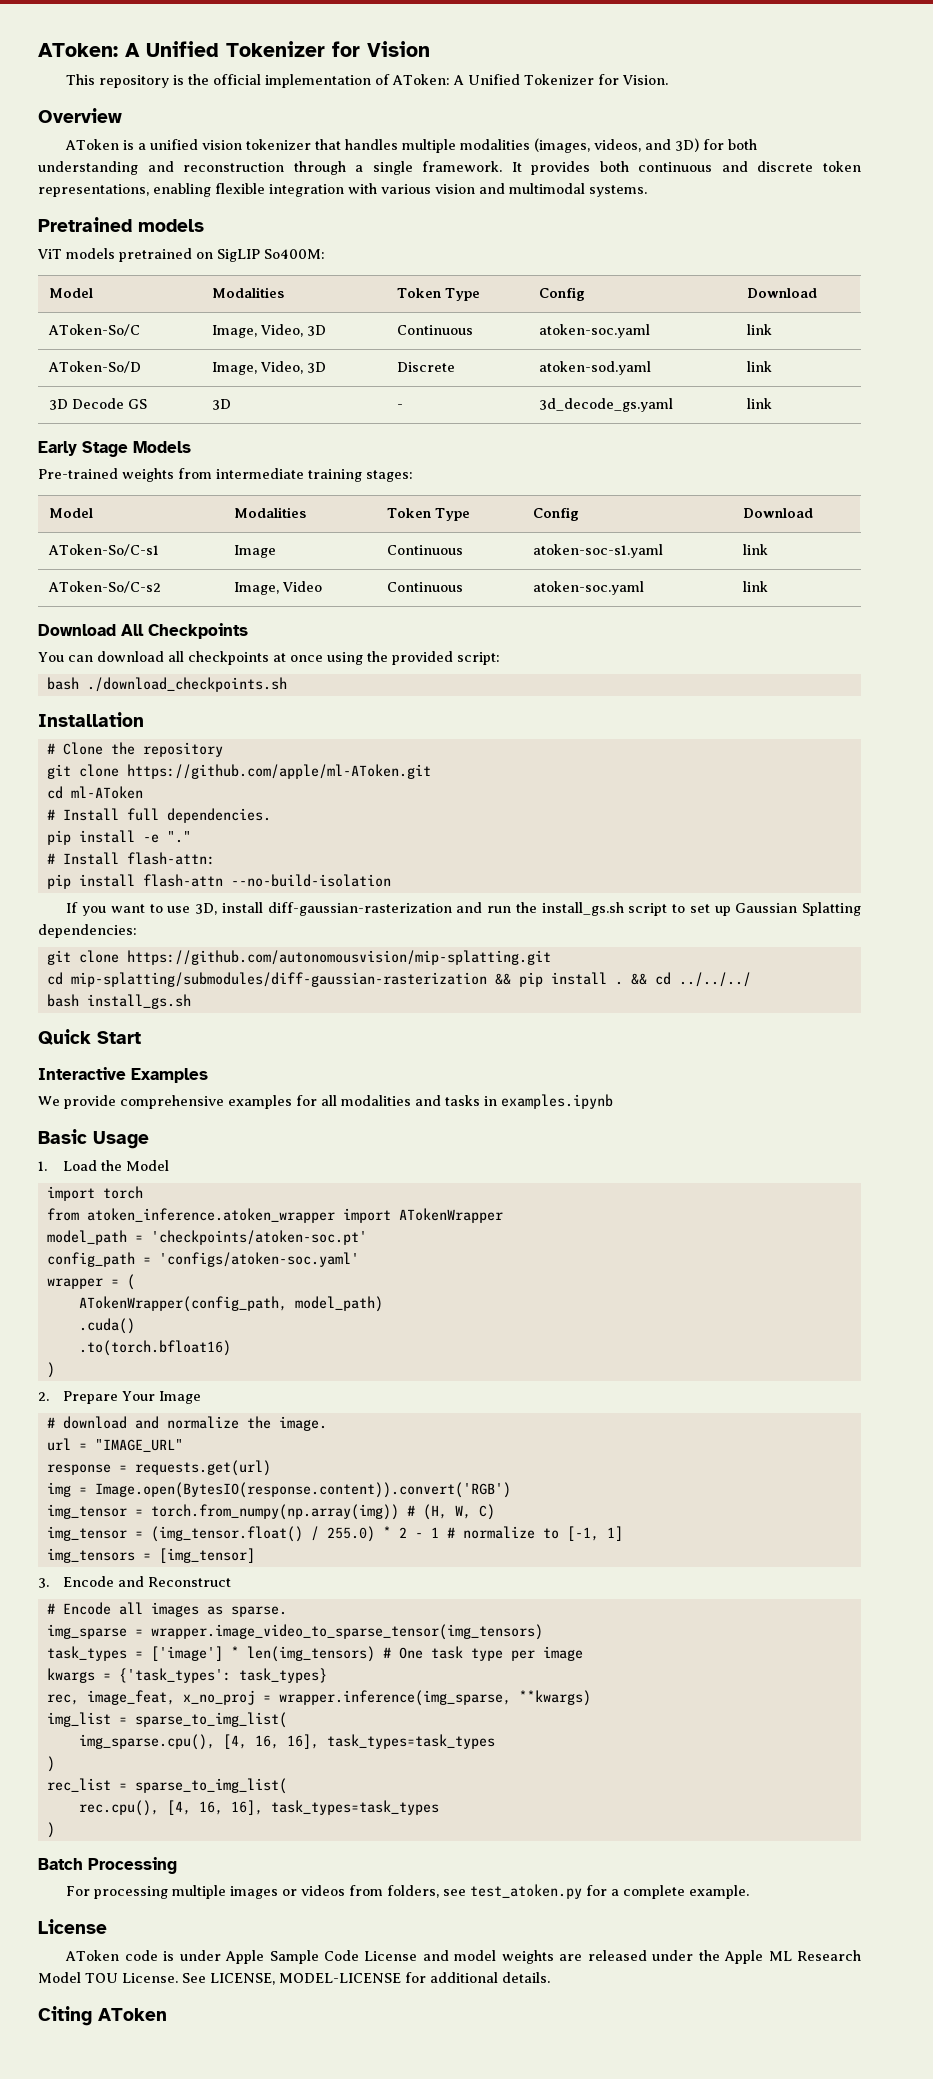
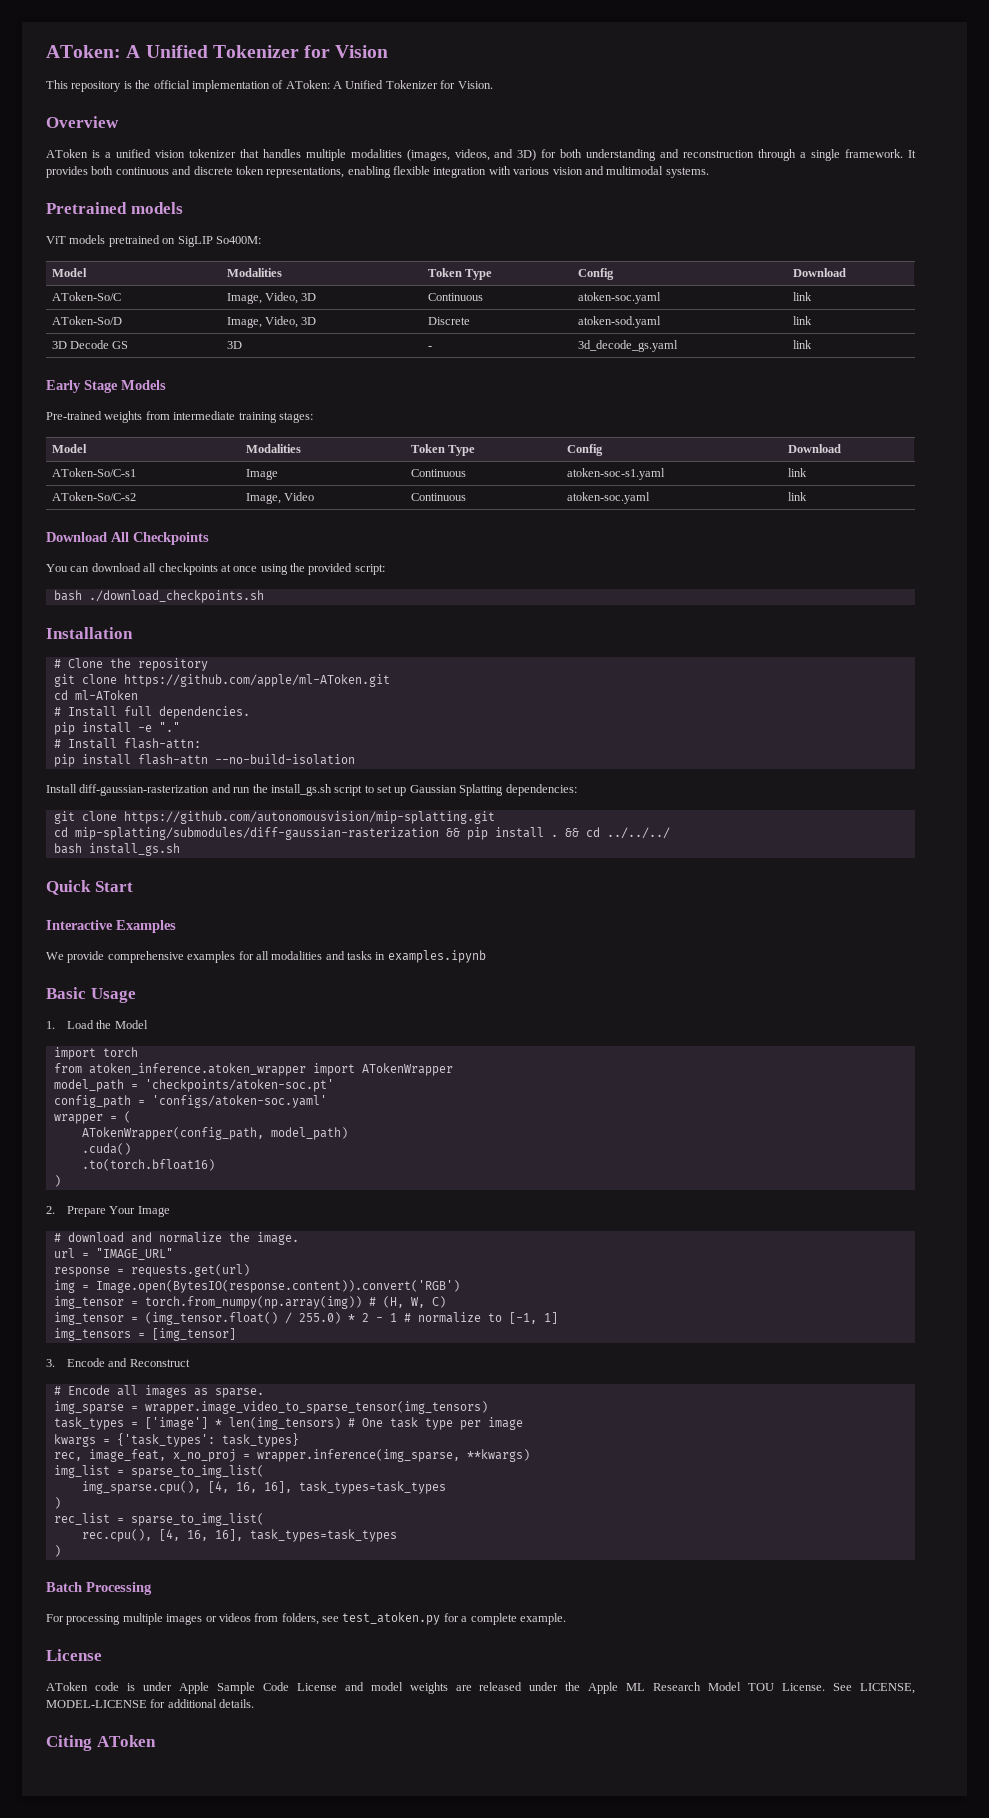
[66,902,263,916] If you want to use 3D, install -> [46,784,77,793] Install

